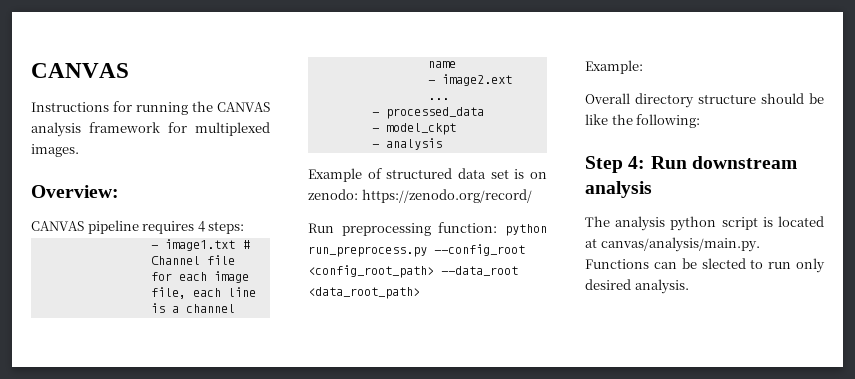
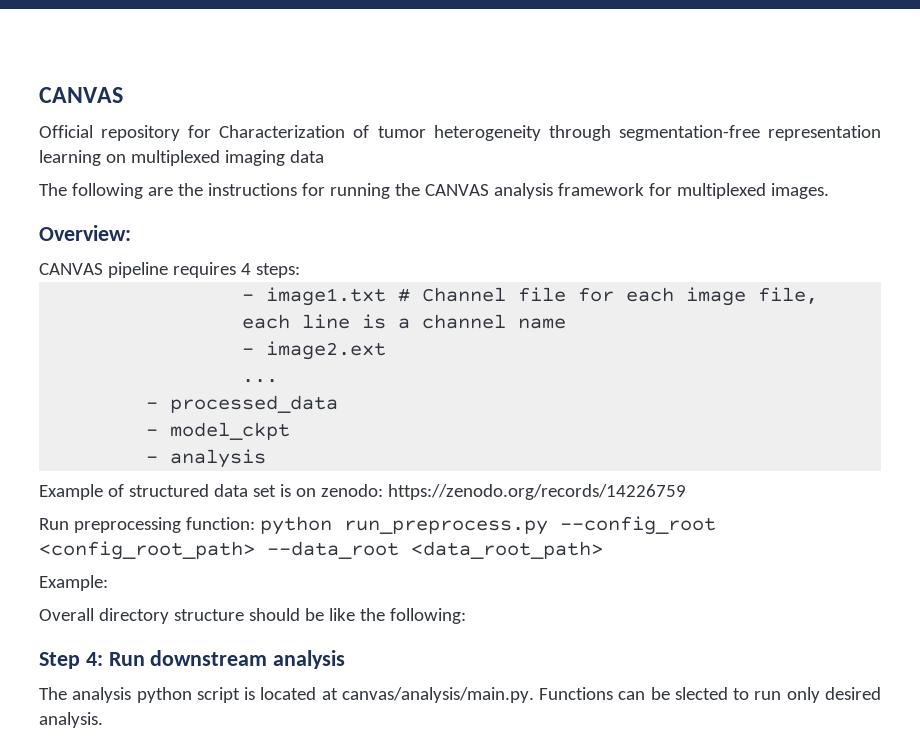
[31,102,109,112] Instructions -> [39,125,881,141] [39,150,324,166] [39,183,297,199] Official repository for Characterization of tumor heterogeneity through segmentation-free representation learning on multiplexed imaging data // The following are the instructions
[361,189,532,203] https://zenodo.org/record/ -> [387,484,686,500] https://zenodo.org/records/14226759

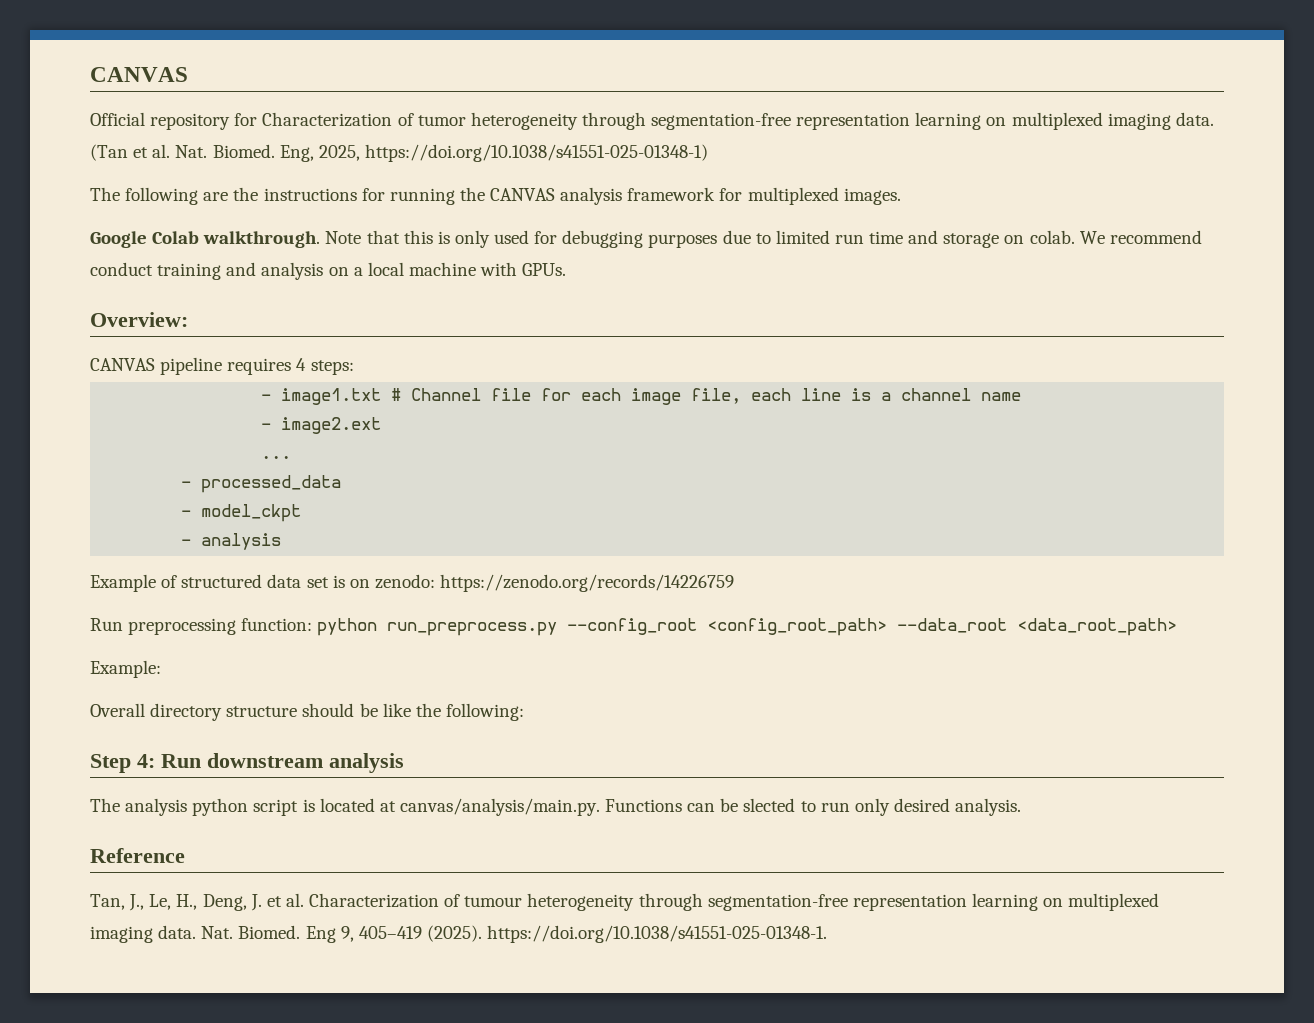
[289,150,324,163] data -> [1175,112,1214,126] [90,144,708,162] data. (Tan et al. Nat. Biomed. Eng, 2025, https://doi.org/10.1038/s41551-025-01348-1)
(829, 191) none -> [90,230,1202,248] [90,262,567,280] // Google Colab walkthrough. Note that this is only used for debugging purposes due to limited run time and storage on colab. We recommend conduct training and analysis on a local machine with GPUs.
(103, 720) none -> [90,848,185,863] [90,893,1160,911] [90,925,828,943] // Reference // Tan, J., Le, H., Deng, J. et al. Characterization of tumour heterogeneity through segmentation-free representation learning on multiplexed imaging data. Nat. Biomed. Eng 9, 405–419 (2025). https://doi.org/10.1038/s41551-025-01348-1.

